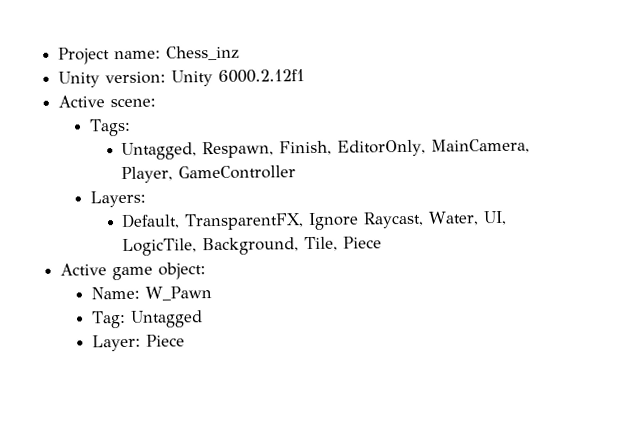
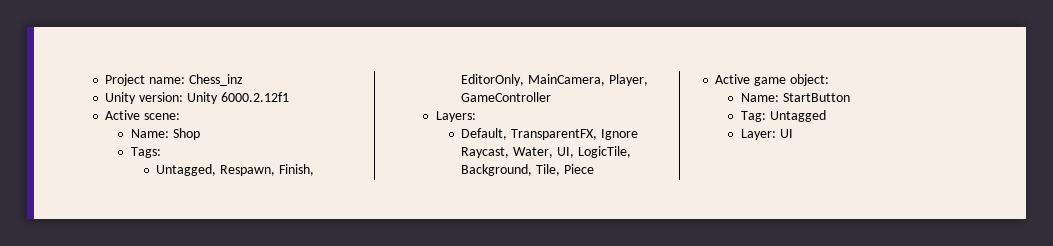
(157, 102) none -> [130,128,200,140] // Name: Shop
[145,286,213,301] W_Pawn -> [782,93,850,102] StartButton
[146,334,186,347] Piece -> [779,129,793,138] UI

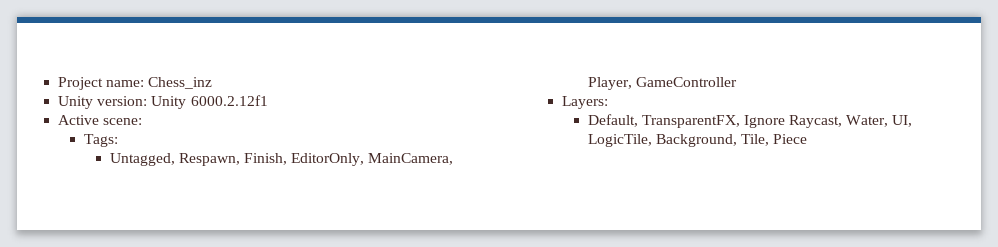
[130,128,200,140] // Name: Shop -> (143, 121) none
[715,74,829,86] [740,93,850,102] [740,110,826,122] [740,129,793,140] // Active game object: // Name: StartButton // Tag: Untagged // Layer: UI -> (808, 139) none

